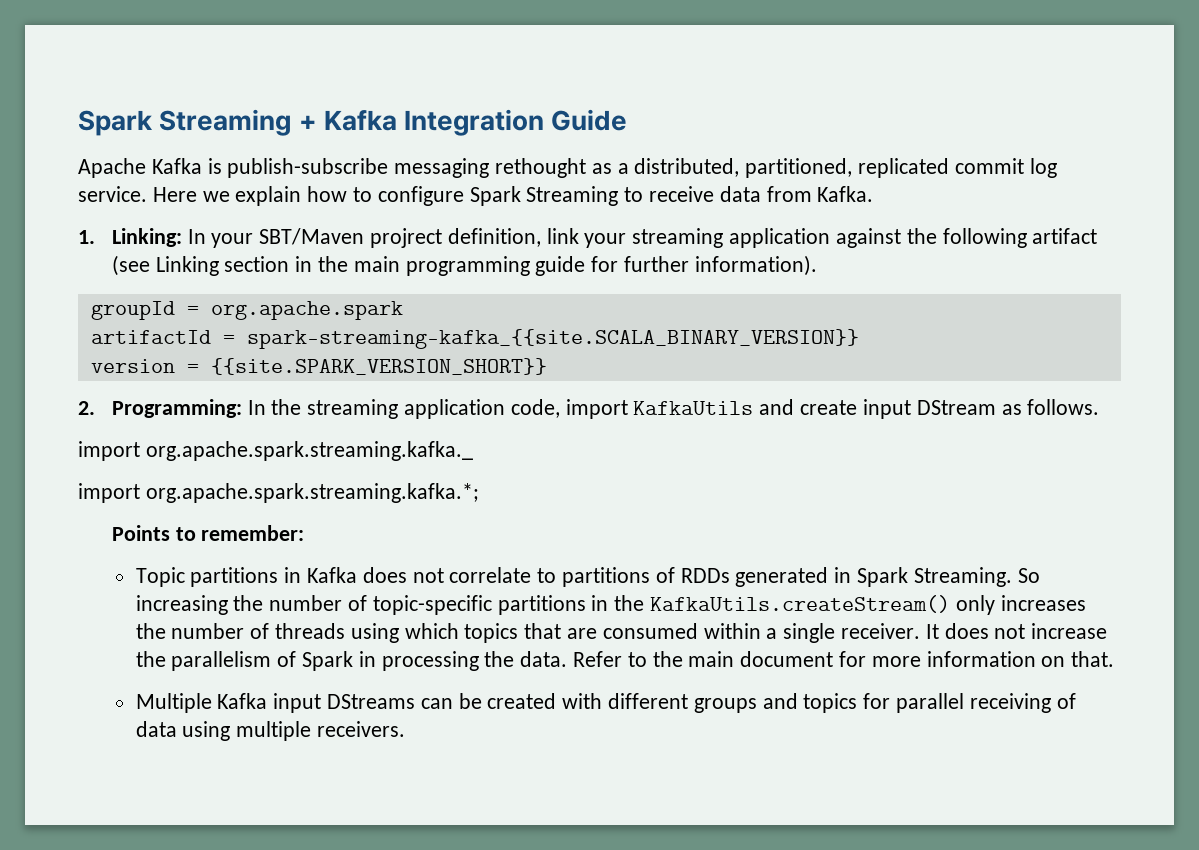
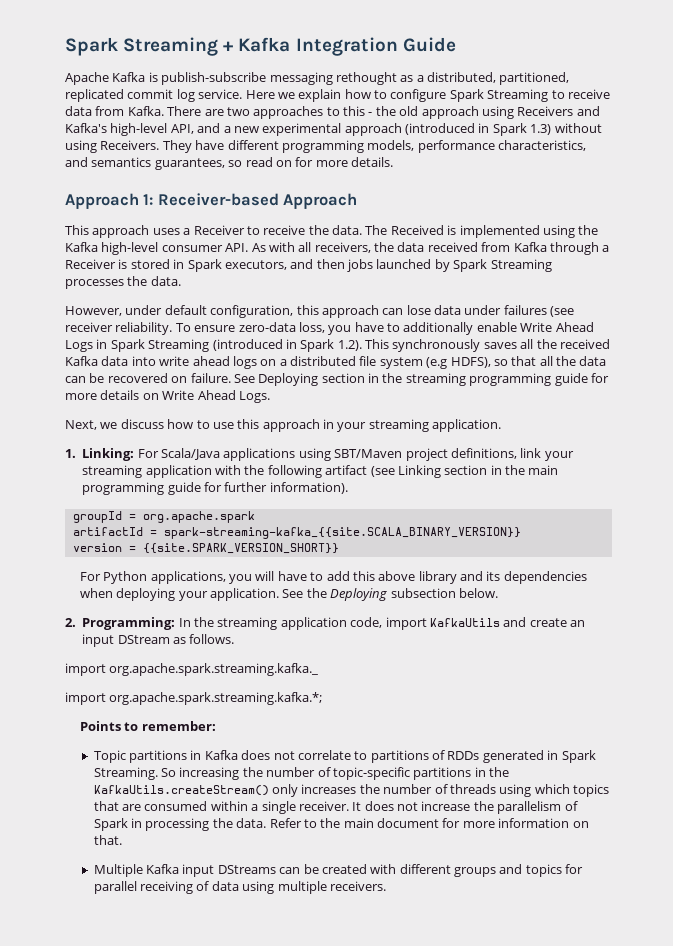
[78,228,541,248] // 1. Linking: In your SBT/Maven projrect definition, -> [167,106,600,119] [65,123,602,136] [65,140,586,153] [65,157,393,170] [65,193,358,209] [65,225,599,238] [65,242,610,255] [65,259,552,272] [65,276,181,289] [65,305,575,318] [65,322,594,335] [65,339,610,352] [65,356,607,369] [65,373,609,386] [65,390,270,403] [65,419,502,432] [65,448,517,461] There are two approaches to this - the old approach using Receivers and Kafka's high-level API, and a new experimental approach (introduced in Spark 1.3) without using Receivers. They have different programming models, performance characteristics, and semantics guarantees, so read on for more details. // Approach 1: Receiver-based Approach // This approach uses a Receiver to receive the data. The Received is implemented using the Kafka high-level consumer API. As with all receivers, the data received from Kafka through a Receiver is stored in Spark executors, and then jobs launched by Spark Streaming processes the data. // However, under default configuration, this approach can lose data under failures (see receiver reliability. To ensure zero-data loss, you have to additionally enable Write Ahead Logs in Spark Streaming (introduced in Spark 1.2). This synchronously saves all the received Kafka data into write ahead logs on a distributed file system (e.g HDFS), so that all the data can be recovered on failure. See Deploying section in the streaming programming guide for more details on Write Ahead Logs. // Next, we discuss how to use this approach in your streaming application. // 1. Linking: For Scala/Java applications using SBT/Maven project definitions,
[835,228,901,248] against -> [215,465,241,475] with
(547, 366) none -> [79,571,587,584] [79,588,498,601] // For Python applications, you will have to add this above library and its dependencies when deploying your application. See the Deploying subsection below.
(858, 407) none -> [570,620,585,627] an

